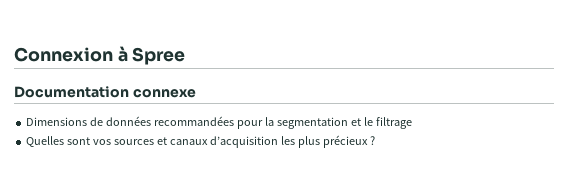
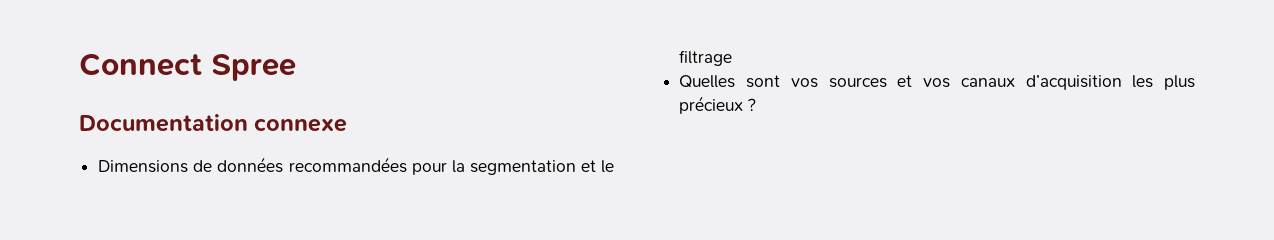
[14,46,128,62] Connexion à -> [79,53,202,76] Connect
(167, 141) none -> [923,78,950,88] vos

